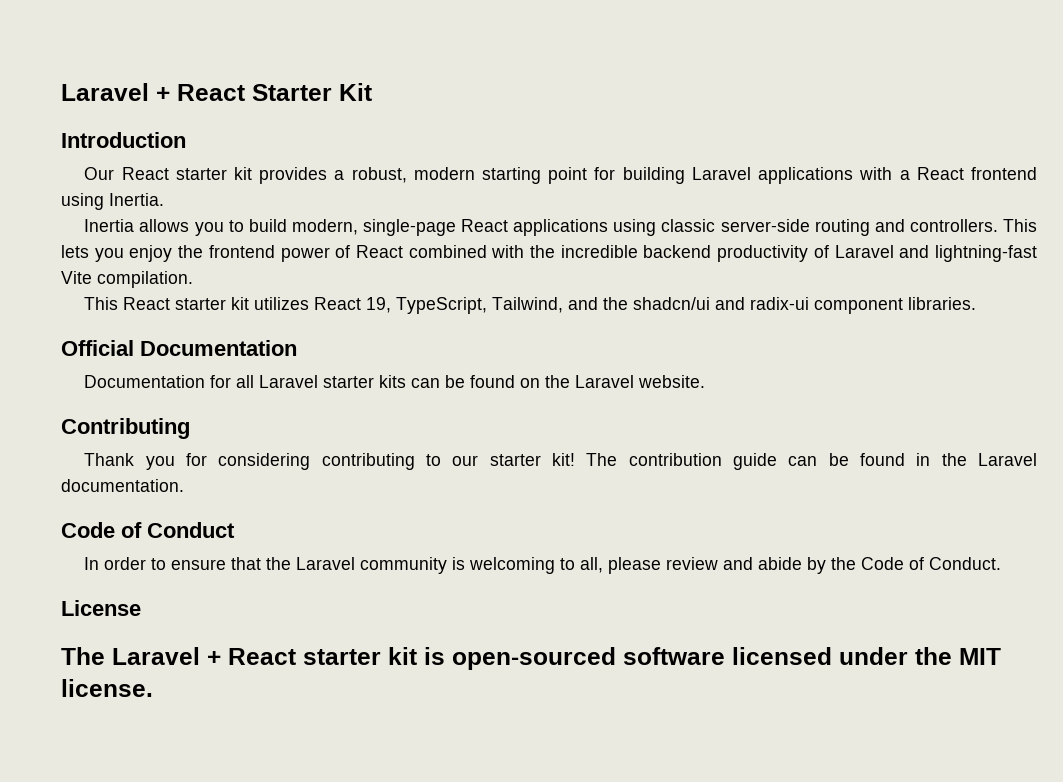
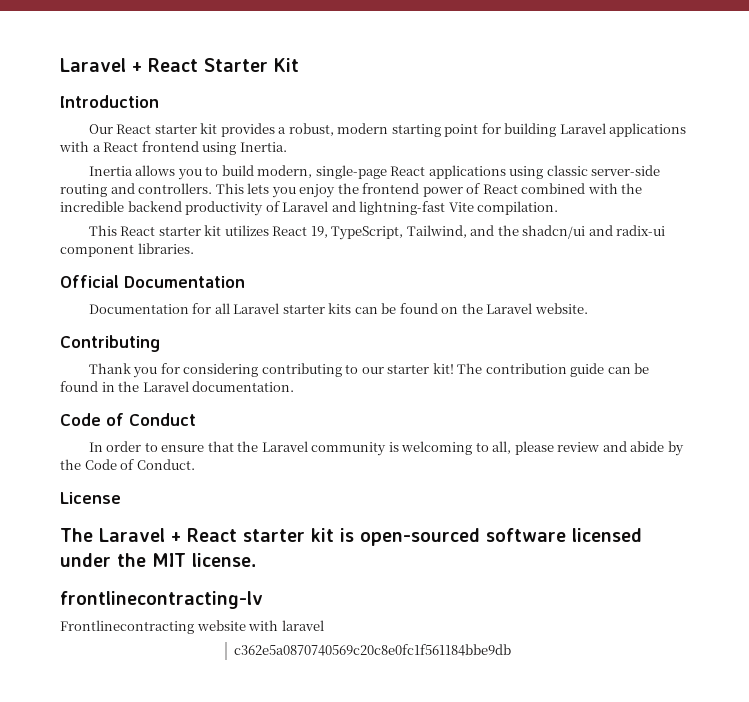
(153, 688) none -> [60,591,263,609] [60,620,324,634] [234,644,512,656] // frontlinecontracting-lv // Frontlinecontracting website with laravel // c362e5a0870740569c20c8e0fc1f561184bbe9db

